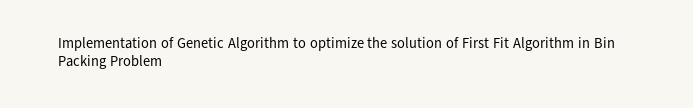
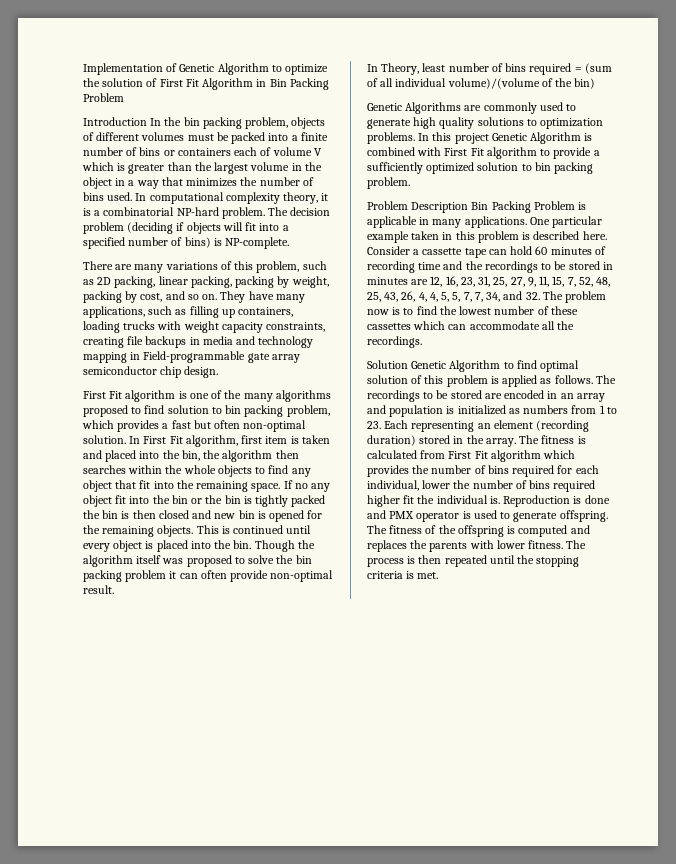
(162, 61) none -> [83,117,326,129] [83,132,328,144] [83,147,322,156] [82,162,322,174] [83,177,314,189] [83,192,329,204] [83,207,331,219] [83,222,289,234] [83,237,290,249] [83,261,327,273] [83,276,329,288] [83,291,305,303] [83,306,294,318] [83,321,326,333] [83,336,314,348] [83,351,300,363] [83,366,219,378] [83,390,331,402] [83,405,330,417] [82,420,307,432] [83,435,330,447] [83,450,299,462] [83,465,311,477] [83,480,331,492] [83,495,326,507] [83,510,323,522] [83,525,312,537] [83,540,315,552] [83,555,312,567] [83,570,334,582] [83,585,114,594] [367,63,612,75] [367,78,596,89] [367,102,577,114] [367,117,604,129] [367,132,593,144] [367,147,600,159] [367,162,594,174] [367,177,410,189] [367,201,587,213] [367,216,603,228] [367,231,607,243] [367,246,606,258] [367,261,613,273] [367,276,611,287] [367,291,607,303] [367,306,578,315] [367,321,575,330] [367,336,422,348] [367,360,580,372] [367,375,616,387] [367,390,605,402] [367,405,617,417] [367,420,590,432] [367,435,586,447] [367,450,576,462] [367,465,599,477] [367,480,596,492] [367,495,610,507] [367,510,608,522] [367,525,590,537] [367,540,587,552] [367,555,580,567] [367,571,439,579] // Introduction In the bin packing problem, objects of different volumes must be packed into a finite number of bins or containers each of volume V which is greater than the largest volume in the object in a way that minimizes the number of bins used. In computational complexity theory, it is a combinatorial NP-hard problem. The decision problem (deciding if objects will fit into a specified number of bins) is NP-complete. // There are many variations of this problem, such as 2D packing, linear packing, packing by weight, packing by cost, and so on. They have many applications, such as filling up containers, loading trucks with weight capacity constraints, creating file backups in media and technology mapping in Field-programmable gate array semiconductor chip design. // First Fit algorithm is one of the many algorithms proposed to find solution to bin packing problem, which provides a fast but often non-optimal solution. In First Fit algorithm, first item is taken and placed into the bin, the algorithm then searches within the whole objects to find any object that fit into the remaining space. If no any object fit into the bin or the bin is tightly packed the bin is then closed and new bin is opened for the remaining objects. This is continued until every object is placed into the bin. Though the algorithm itself was proposed to solve the bin packing problem it can often provide non-optimal result. // In Theory, least number of bins required = (sum of all individual volume)/(volume of the bin) // Genetic Algorithms are commonly used to generate high quality solutions to optimization problems. In this project Genetic Algorithm is combined with First Fit algorithm to provide a sufficiently optimized solution to bin packing problem. // Problem Description Bin Packing Problem is applicable in many applications. One particular example taken in this problem is described here. Consider a cassette tape can hold 60 minutes of recording time and the recordings to be stored in minutes are 12, 16, 23, 31, 25, 27, 9, 11, 15, 7, 52, 48, 25, 43, 26, 4, 4, 5, 5, 7, 7, 34, and 32. The problem now is to find the lowest number of these cassettes which can accommodate all the recordings. // Solution Genetic Algorithm to find optimal solution of this problem is applied as follows. The recordings to be stored are encoded in an array and population is initialized as numbers from 1 to 23. Each representing an element (recording duration) stored in the array. The fitness is calculated from First Fit algorithm which provides the number of bins required for each individual, lower the number of bins required higher fit the individual is. Reproduction is done and PMX operator is used to generate offspring. The fitness of the offspring is computed and replaces the parents with lower fitness. The process is then repeated until the stopping criteria is met.

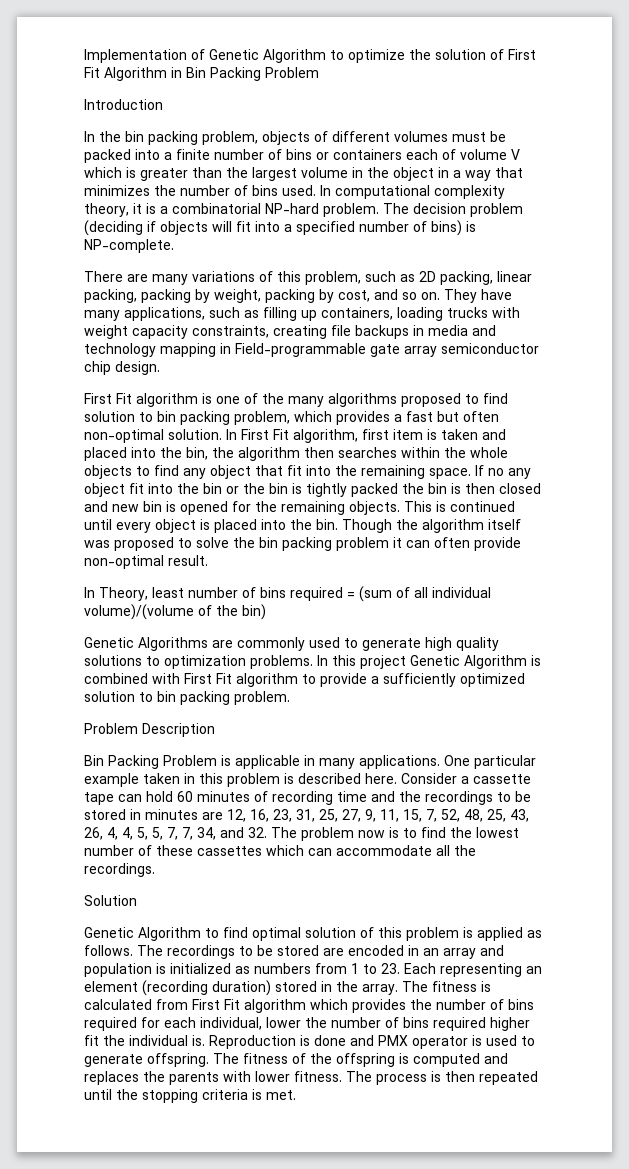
(147, 121) none -> (163, 104) //
(469, 207) none -> (215, 730) //
(408, 364) none -> (137, 900) //

